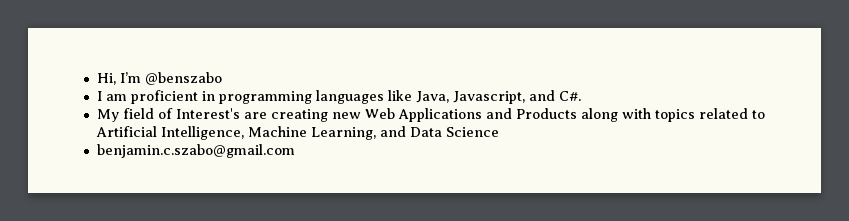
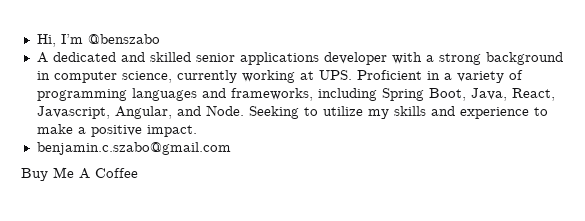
[96,90,581,104] [96,108,765,122] [95,126,499,140] [96,144,295,158] I am proficient in programming languages like Java, Javascript, and C#. // My field of Interest's are creating new Web Applications and Products along with topics related to Artificial Intelligence, Machine Learning, and Data Science // benjamin.c.szabo@gmail.com -> [36,52,563,65] [36,70,523,83] [36,88,555,101] [36,105,548,119] [36,124,197,137] [36,142,231,155] [21,167,138,181] A dedicated and skilled senior applications developer with a strong background in computer science, currently working at UPS. Proficient in a variety of programming languages and frameworks, including Spring Boot, Java, React, Javascript, Angular, and Node. Seeking to utilize my skills and experience to make a positive impact. // benjamin.c.szabo@gmail.com // Buy Me A Coffee

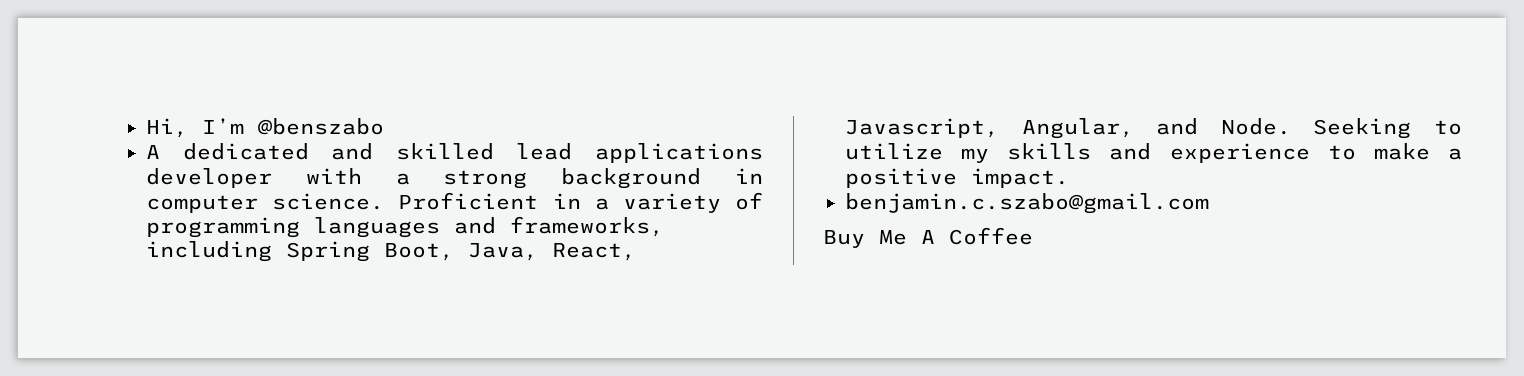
[195,53,235,62] senior -> [516,143,573,160] lead
[121,70,352,83] science, currently working at UPS. -> [272,193,385,210] science.

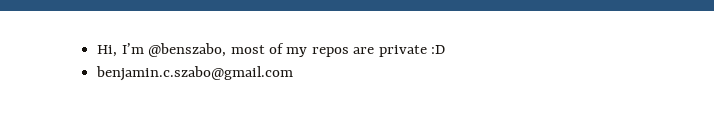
[258,118,384,135] [146,143,763,163] [146,168,763,189] [146,192,763,213] [146,216,664,238] [146,241,636,262] [845,118,1462,139] [845,143,1462,163] [845,168,1069,188] [845,193,1209,214] [823,227,1033,248] @benszabo // A dedicated and skilled lead applications developer with a strong background in computer science. Proficient in a variety of programming languages and frameworks, including Spring Boot, Java, React, Javascript, Angular, and Node. Seeking to utilize my skills and experience to make a positive impact. // benjamin.c.szabo@gmail.com // Buy Me A Coffee -> [148,43,446,57] [96,66,294,81] @benszabo, most of my repos are private :D // benjamin.c.szabo@gmail.com

